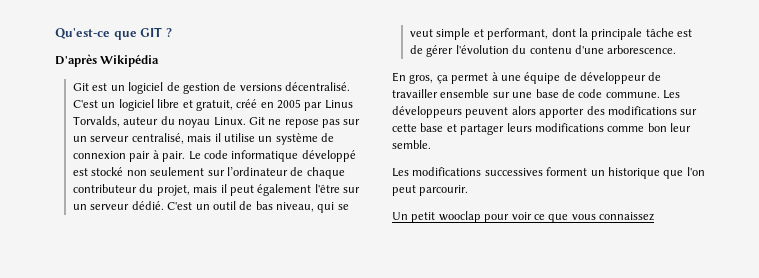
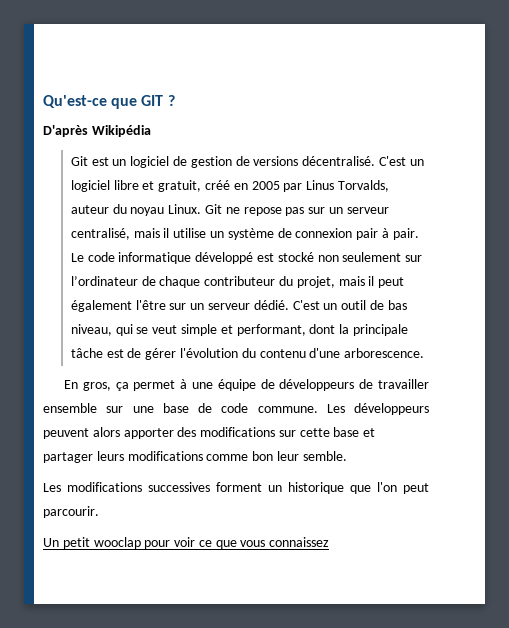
[580,72,646,84] développeur -> [279,379,355,391] développeurs

